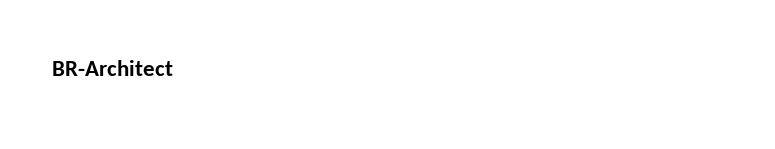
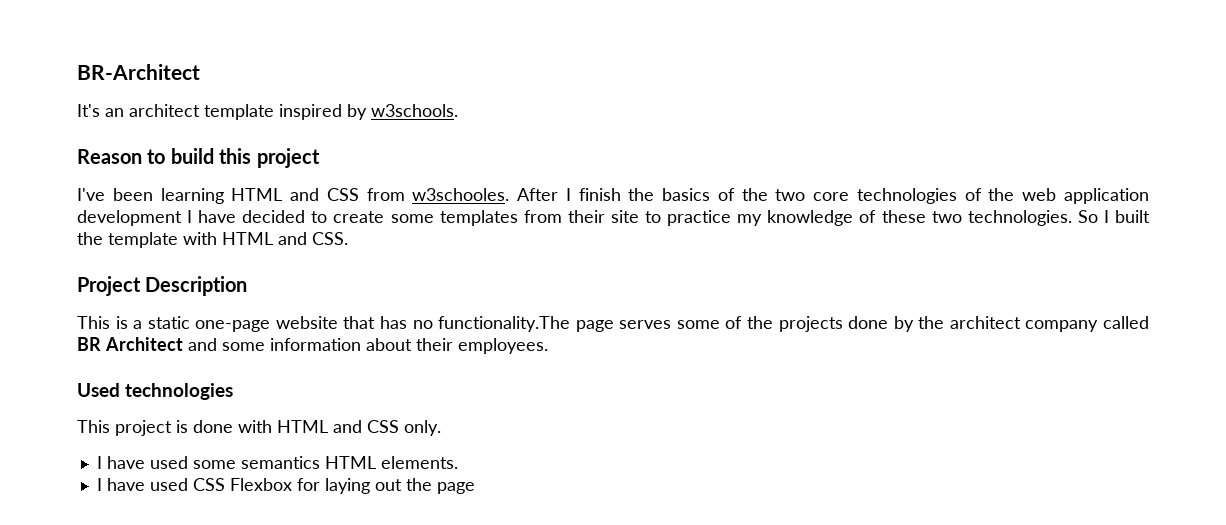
(173, 68) none -> [77,104,458,120] [77,148,320,168] [77,188,1150,204] [77,210,1150,226] [77,232,348,248] [77,276,248,296] [77,316,1149,332] [77,337,548,354] [77,383,234,400] [77,420,441,436] [96,456,458,469] [96,478,475,494] // It's an architect template inspired by w3schools. // Reason to build this project // I've been learning HTML and CSS from w3schooles. After I finish the basics of the two core technologies of the web application development I have decided to create some templates from their site to practice my knowledge of these two technologies. So I built the template with HTML and CSS. // Project Description // This is a static one-page website that has no functionality.The page serves some of the projects done by the architect company called BR Architect and some information about their employees. // Used technologies // This project is done with HTML and CSS only. // I have used some semantics HTML elements. // I have used CSS Flexbox for laying out the page

